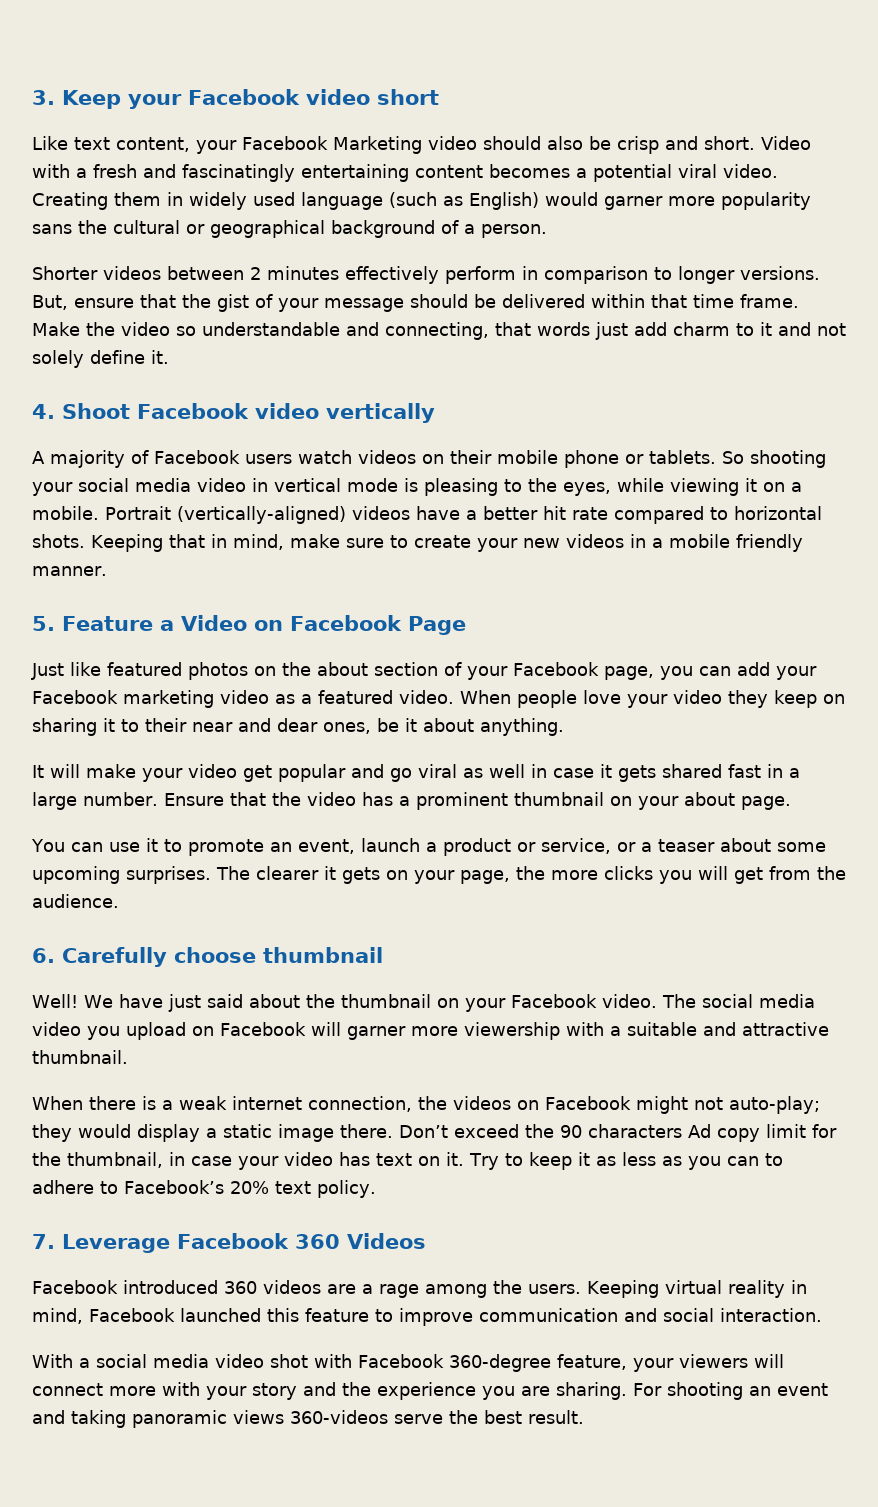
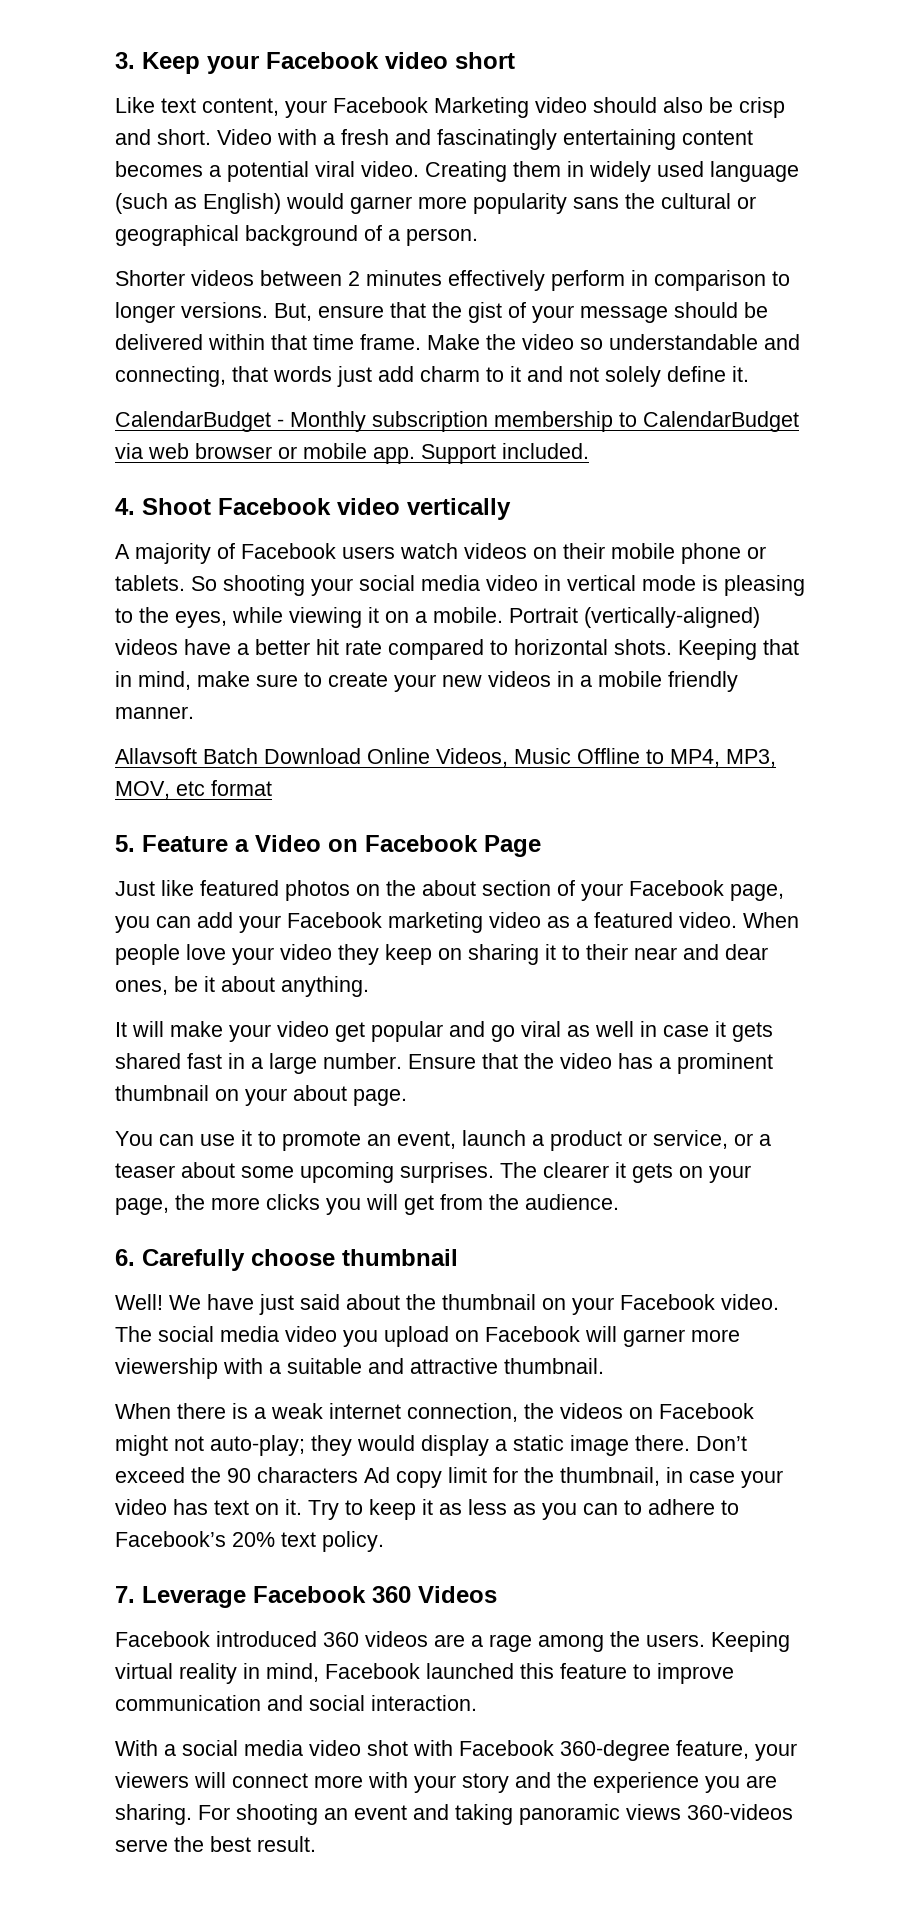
(169, 357) none -> [115,411,799,432] [115,443,589,464] // CalendarBudget - Monthly subscription membership to CalendarBudget via web browser or mobile app. Support included.
(107, 571) none -> [115,748,776,767] [115,780,272,799] // Allavsoft Batch Download Online Videos, Music Offline to MP4, MP3, MOV, etc format

